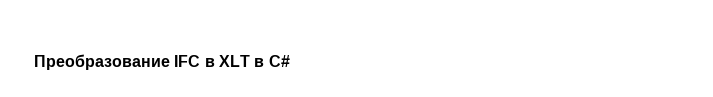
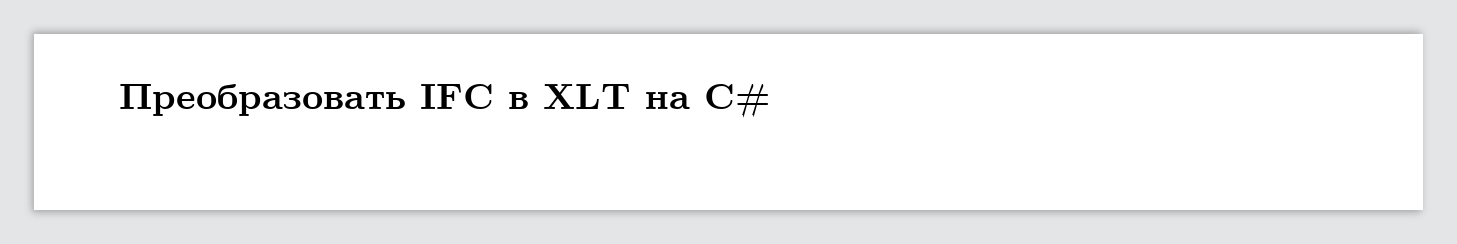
[34,54,170,70] Преобразование -> [119,84,406,116] Преобразовать
[254,58,265,67] в -> [645,92,690,109] на

